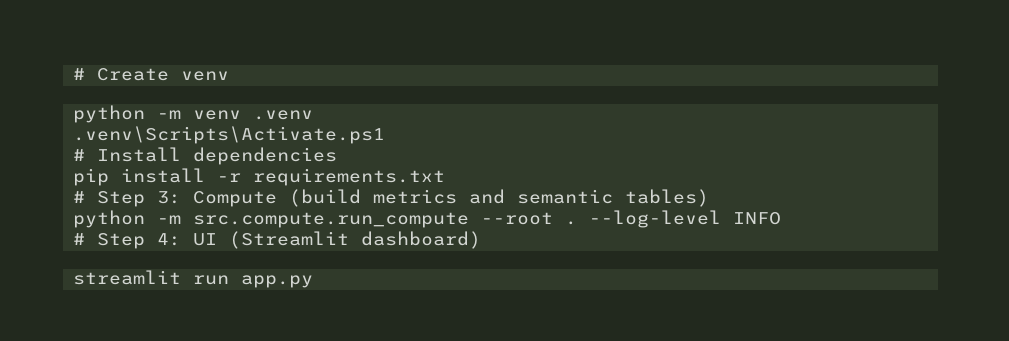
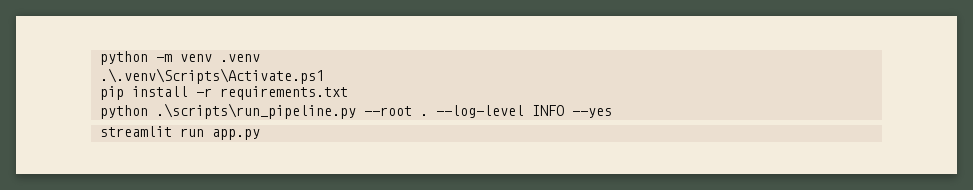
[72,68,229,81] # Create venv // -> (100, 58) none
[72,126,385,144] [72,147,337,165] .venv\Scripts\Activate.ps1 // # Install dependencies -> [100,68,325,84] .\.venv\Scripts\Activate.ps1
[72,189,709,207] [72,210,469,228] // # Step 3: Compute (build metrics and semantic tables) // python -m src.compute.run_compute -> [100,103,357,119] // python .\scripts\run_pipeline.py
[72,231,481,249] // # Step 4: UI (Streamlit dashboard) -> [572,108,613,118] --yes

